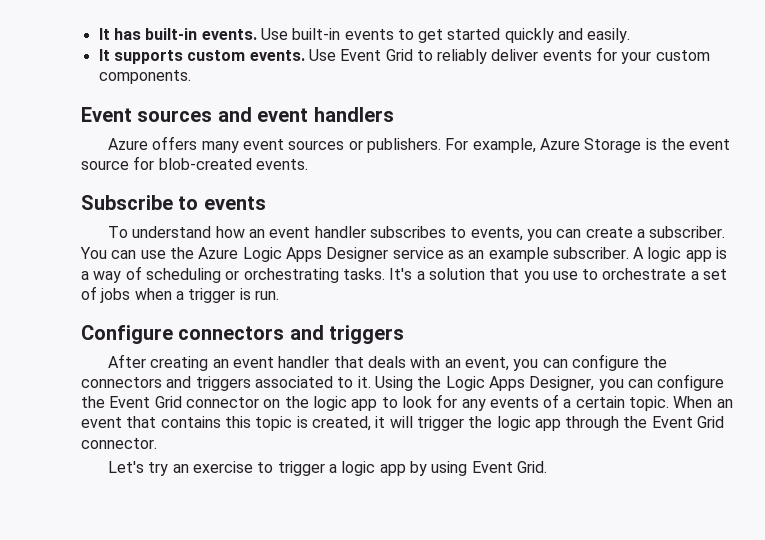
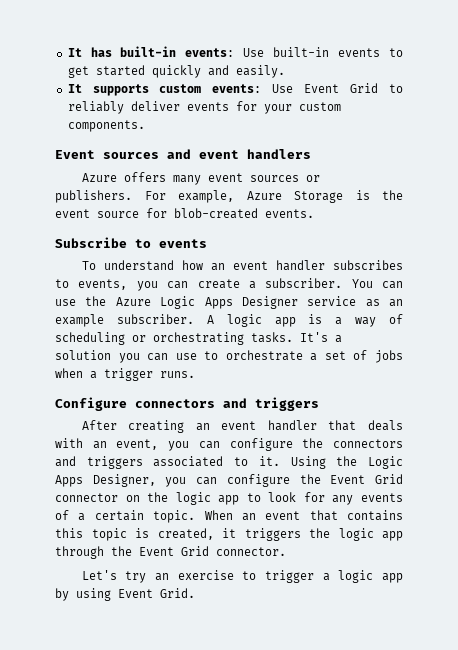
[201,29,257,40] events. -> [185,48,235,57] events:
[249,50,305,61] events. -> [212,84,262,93] events:
[489,268,549,283] that you -> [118,353,169,363] you can
[239,288,279,300] is run. -> [160,371,195,378] runs.
[389,416,464,431] will trigger -> [244,528,301,541] triggers

